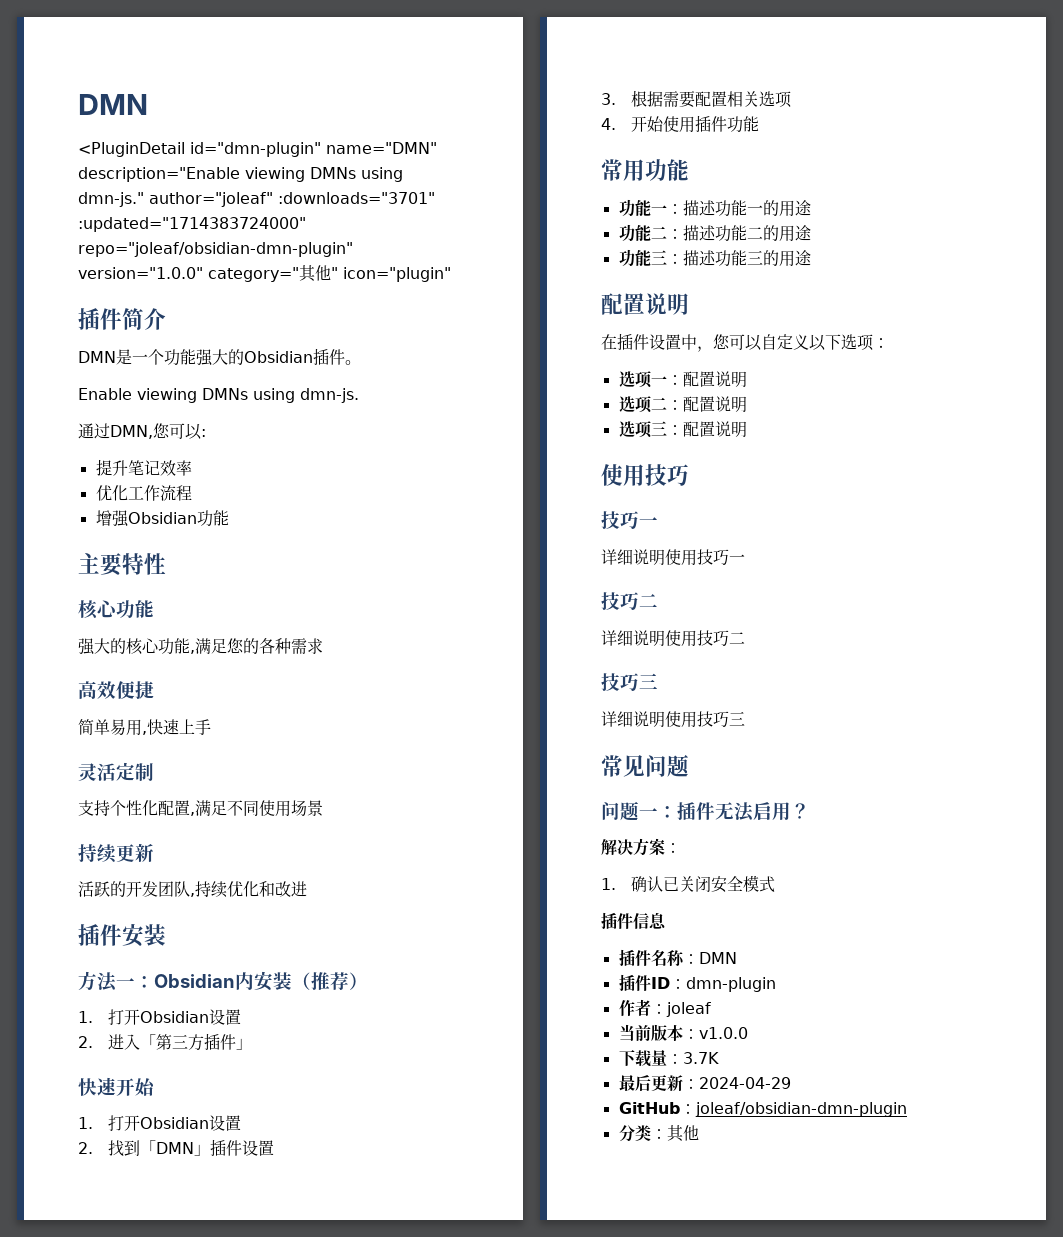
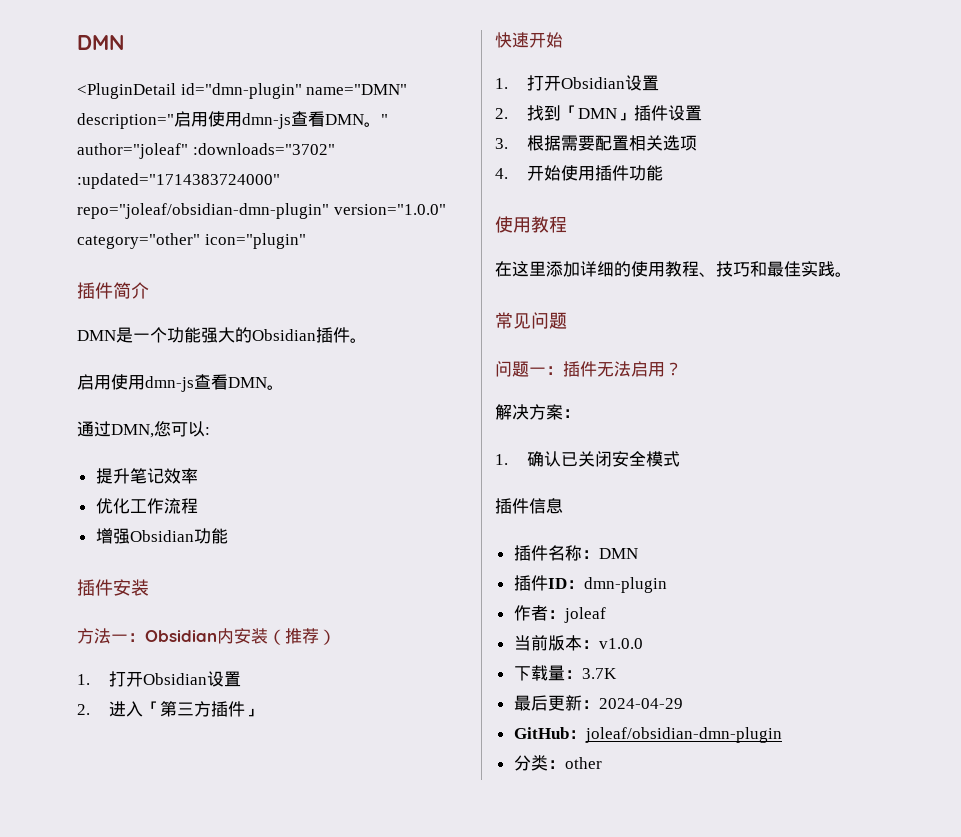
[78,167,403,182] [78,192,435,207] [78,217,306,232] [78,242,353,257] [78,265,338,282] description="Enable viewing DMNs using dmn-js." author="joleaf" :downloads="3701" :updated="1714383724000" repo="joleaf/obsidian-dmn-plugin" version="1.0.0" category="其他" -> [77,111,388,129] [77,143,335,159] [77,173,280,189] [77,203,446,219] [77,233,200,249] description="启用使用dmn-js查看DMN。" author="joleaf" :downloads="3702" :updated="1714383724000" repo="joleaf/obsidian-dmn-plugin" version="1.0.0" category="other"
[78,388,359,403] Enable viewing DMNs using dmn-js. -> [77,374,284,392] 启用使用dmn-js查看DMN。
[78,553,166,576] [78,600,154,619] [78,638,323,655] [78,681,154,700] [78,719,211,736] [78,762,154,781] [78,800,323,817] [78,843,154,863] [78,881,307,898] // 主要特性 // 核心功能 // 强大的核心功能,满足您的各种需求 // 高效便捷 // 简单易用,快速上手 // 灵活定制 // 支持个性化配置,满足不同使用场景 // 持续更新 // 活跃的开发团队,持续优化和改进 -> (228, 536) none
[601,159,689,181] [618,199,811,217] [618,224,811,242] [618,249,811,267] [601,293,689,315] [601,333,889,352] [618,371,747,388] [618,396,747,413] [618,421,747,438] [601,464,689,486] [601,511,658,530] [601,549,745,566] [601,592,658,611] [601,630,745,647] [601,673,658,692] [601,711,745,728] 常用功能 // 功能一：描述功能一的用途 // 功能二：描述功能二的用途 // 功能三：描述功能三的用途 // 配置说明 // 在插件设置中，您可以自定义以下选项： // 选项一：配置说明 // 选项二：配置说明 // 选项三：配置说明 // 使用技巧 // 技巧一 // 详细说明使用技巧一 // 技巧二 // 详细说明使用技巧二 // 技巧三 // 详细说明使用技巧三 -> [495,216,567,233] [495,261,852,277] 使用教程 // 在这里添加详细的使用教程、技巧和最佳实践。
[666,1125,699,1142] 其他 -> [564,757,602,769] other

